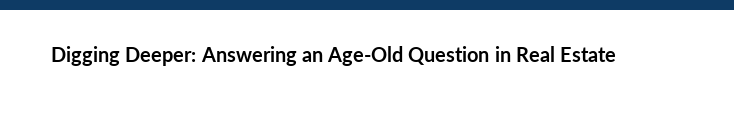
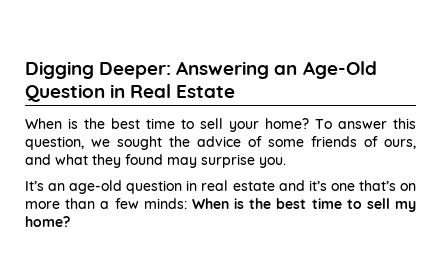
(617, 54) none -> [25,118,416,132] [25,136,416,150] [25,154,286,168] [25,180,416,194] [25,198,417,212] [25,216,70,227] // When is the best time to sell your home? To answer this question, we sought the advice of some friends of ours, and what they found may surprise you. // It’s an age-old question in real estate and it’s one that’s on more than a few minds: When is the best time to sell my home?

